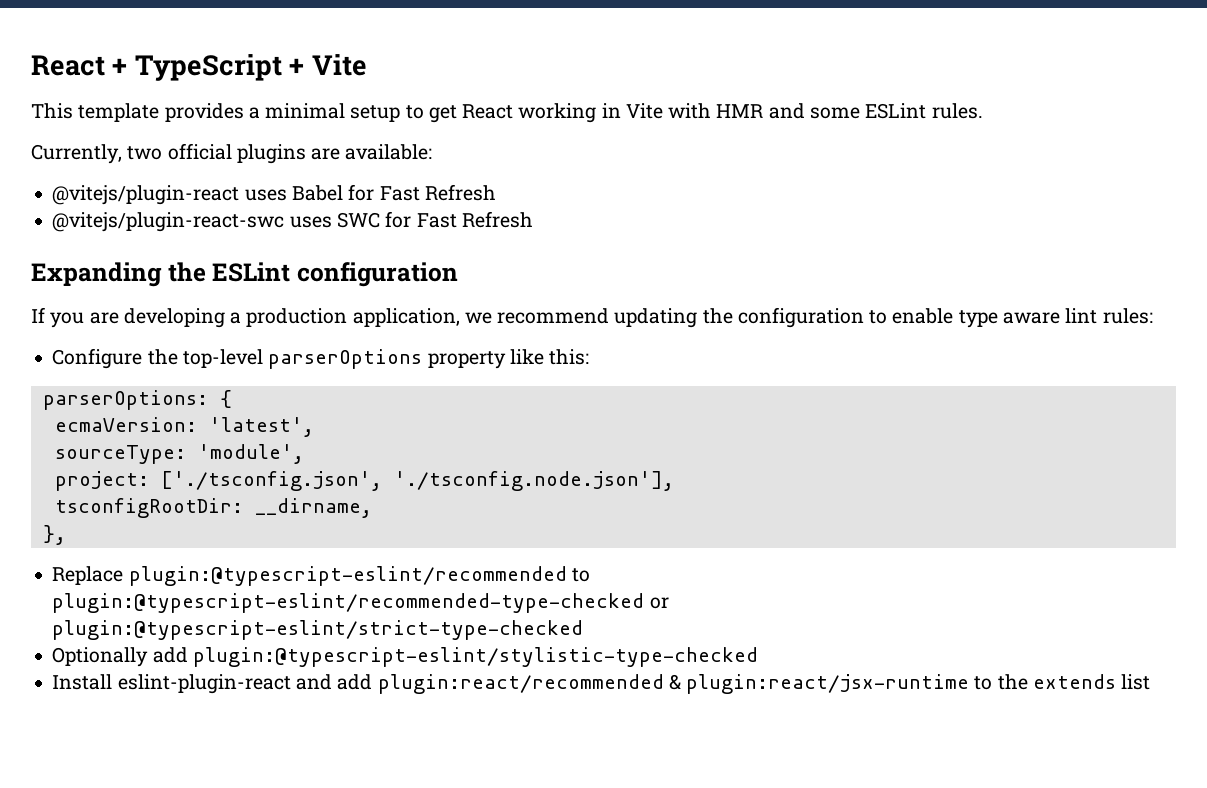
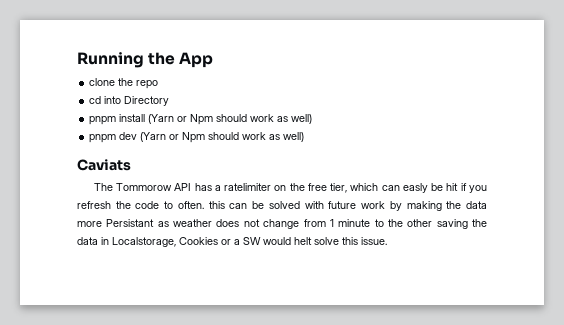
[31,54,367,81] [31,103,983,123] [31,143,433,164] [52,184,496,205] [52,211,533,232] [31,262,458,287] [31,307,1153,328] [52,348,590,369] [42,390,232,410] [54,417,314,437] [54,444,304,464] [54,471,674,491] [54,498,372,518] [42,525,66,545] [52,566,590,586] [52,593,669,613] [52,620,584,640] [52,647,758,667] [52,674,1151,694] React + TypeScript + Vite // This template provides a minimal setup to get React working in Vite with HMR and some ESLint rules. // Currently, two official plugins are available: // @vitejs/plugin-react uses Babel for Fast Refresh // @vitejs/plugin-react-swc uses SWC for Fast Refresh // Expanding the ESLint configuration // If you are developing a production application, we recommend updating the configuration to enable type aware lint rules: // Configure the top-level parserOptions property like this: // parserOptions: { // ecmaVersion: 'latest', // sourceType: 'module', // project: ['./tsconfig.json', './tsconfig.node.json'], // tsconfigRootDir: __dirname, // }, // Replace plugin:@typescript-eslint/recommended to plugin:@typescript-eslint/recommended-type-checked or plugin:@typescript-eslint/strict-type-checked // Optionally add plugin:@typescript-eslint/stylistic-type-checked // Install eslint-plugin-react and add plugin:react/recommended & plugin:react/jsx-runtime to the extends list -> [77,52,214,68] [89,78,159,89] [89,96,170,106] [89,114,313,125] [89,132,305,143] [77,159,131,171] [93,183,487,193] [77,201,487,211] [77,219,487,229] [77,237,387,247] Running the App // clone the repo // cd into Directory // pnpm install (Yarn or Npm should work as well) // pnpm dev (Yarn or Npm should work as well) // Caviats // The Tommorow API has a ratelimiter on the free tier, which can easly be hit if you refresh the code to often. this can be solved with future work by making the data more Persistant as weather does not change from 1 minute to the other saving the data in Localstorage, Cookies or a SW would helt solve this issue.

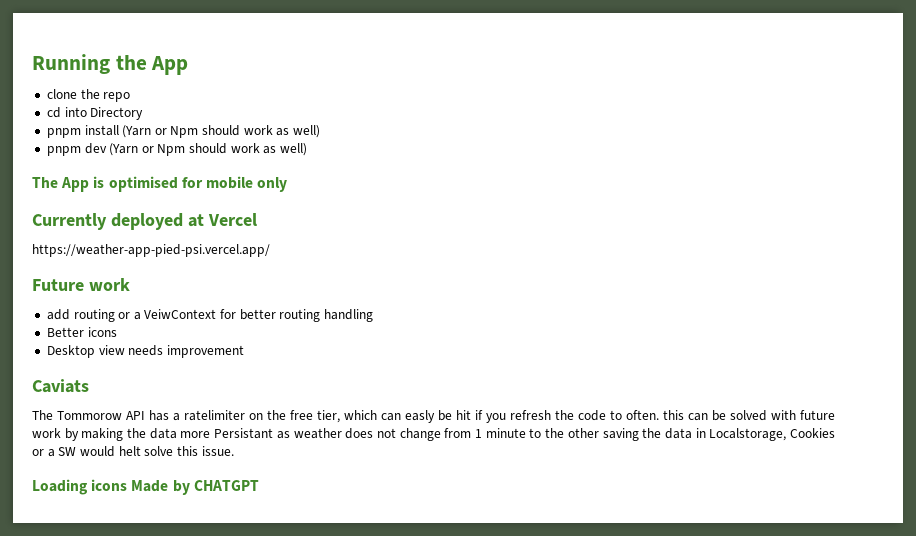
(305, 137) none -> [32,176,288,192] [32,213,257,230] [32,244,270,257] [32,278,130,291] [46,309,374,322] [46,327,117,337] [46,345,244,358] // The App is optimised for mobile only // Currently deployed at Vercel // https://weather-app-pied-psi.vercel.app/ // Future work // add routing or a VeiwContext for better routing handling // Better icons // Desktop view needs improvement
(387, 241) none -> [32,479,259,495] // Loading icons Made by CHATGPT

